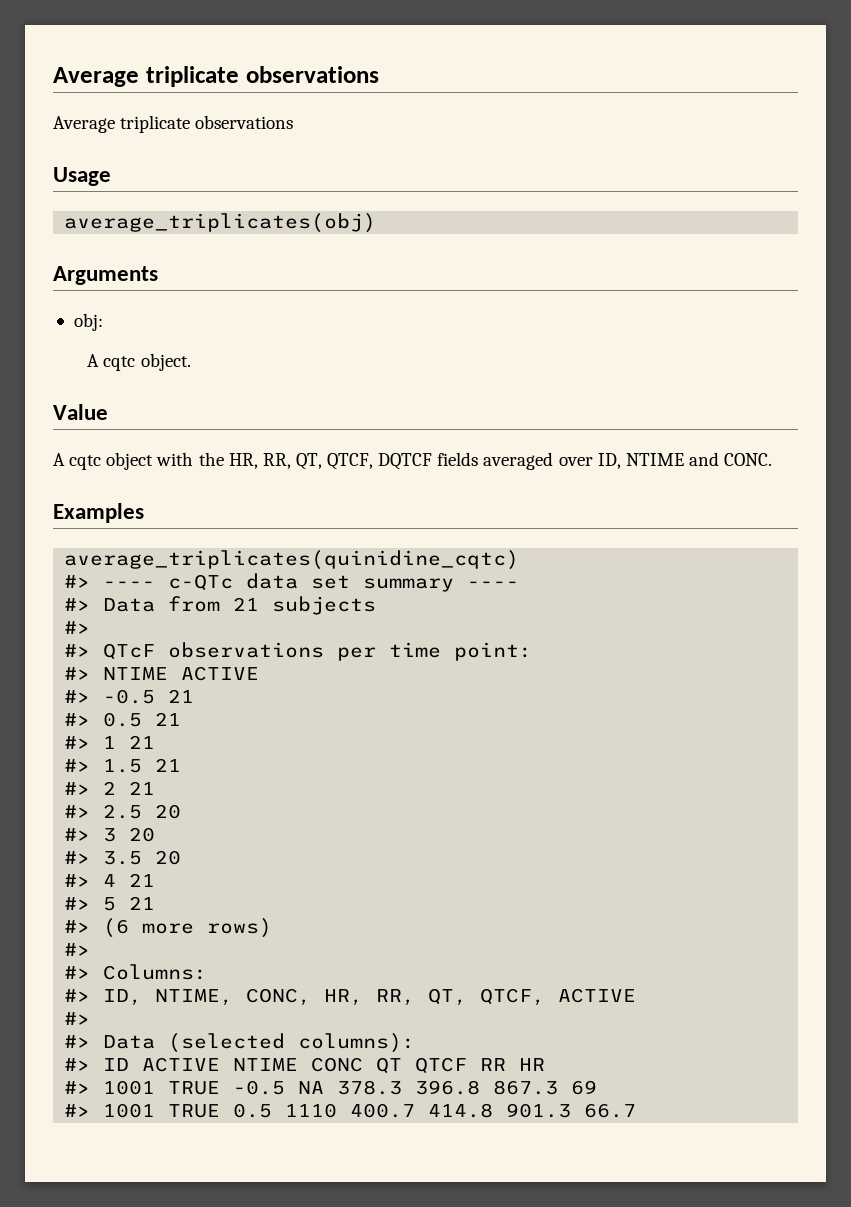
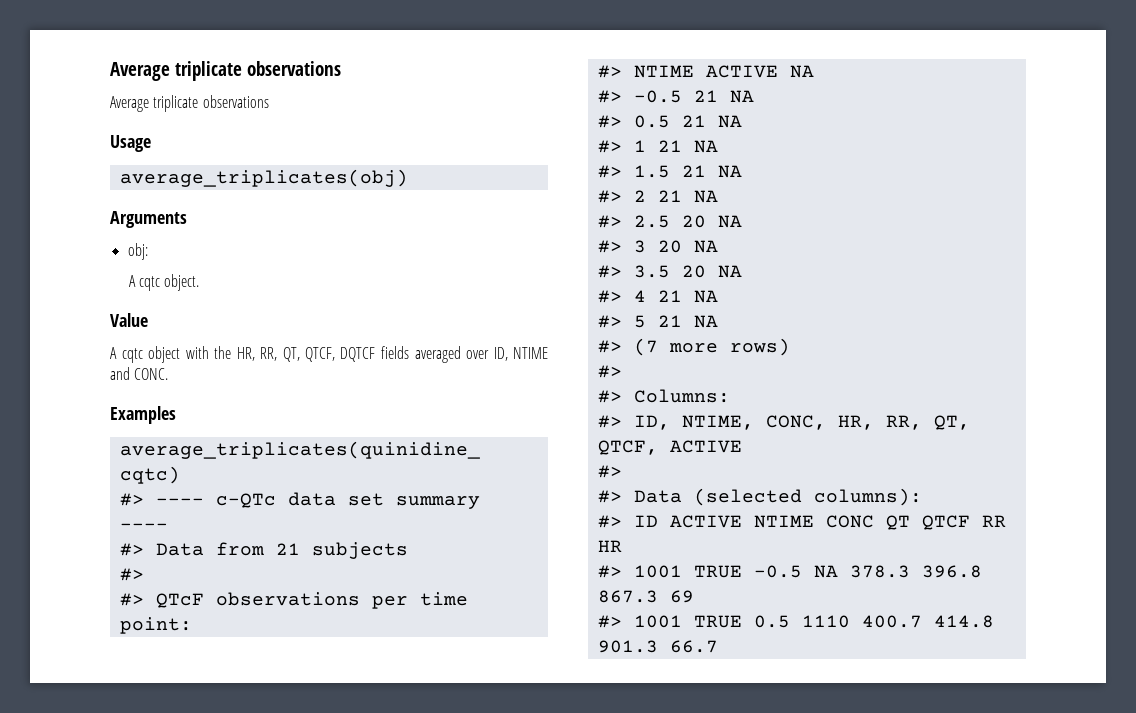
(260, 673) none -> [789,65,814,78] NA
(195, 696) none -> [729,90,754,103] NA
(182, 719) none -> [717,115,742,128] NA
(156, 742) none -> [693,140,718,153] NA
(182, 765) none -> [717,165,742,178] NA
(156, 788) none -> [693,190,718,203] NA
(182, 811) none -> [717,215,742,228] NA
(156, 834) none -> [693,240,718,253] NA
(182, 857) none -> [717,265,742,278] NA
(156, 880) none -> [693,290,718,303] NA
[64,918,130,938] // #> (6 -> [693,315,718,328] [597,338,658,356] NA // #> (7

